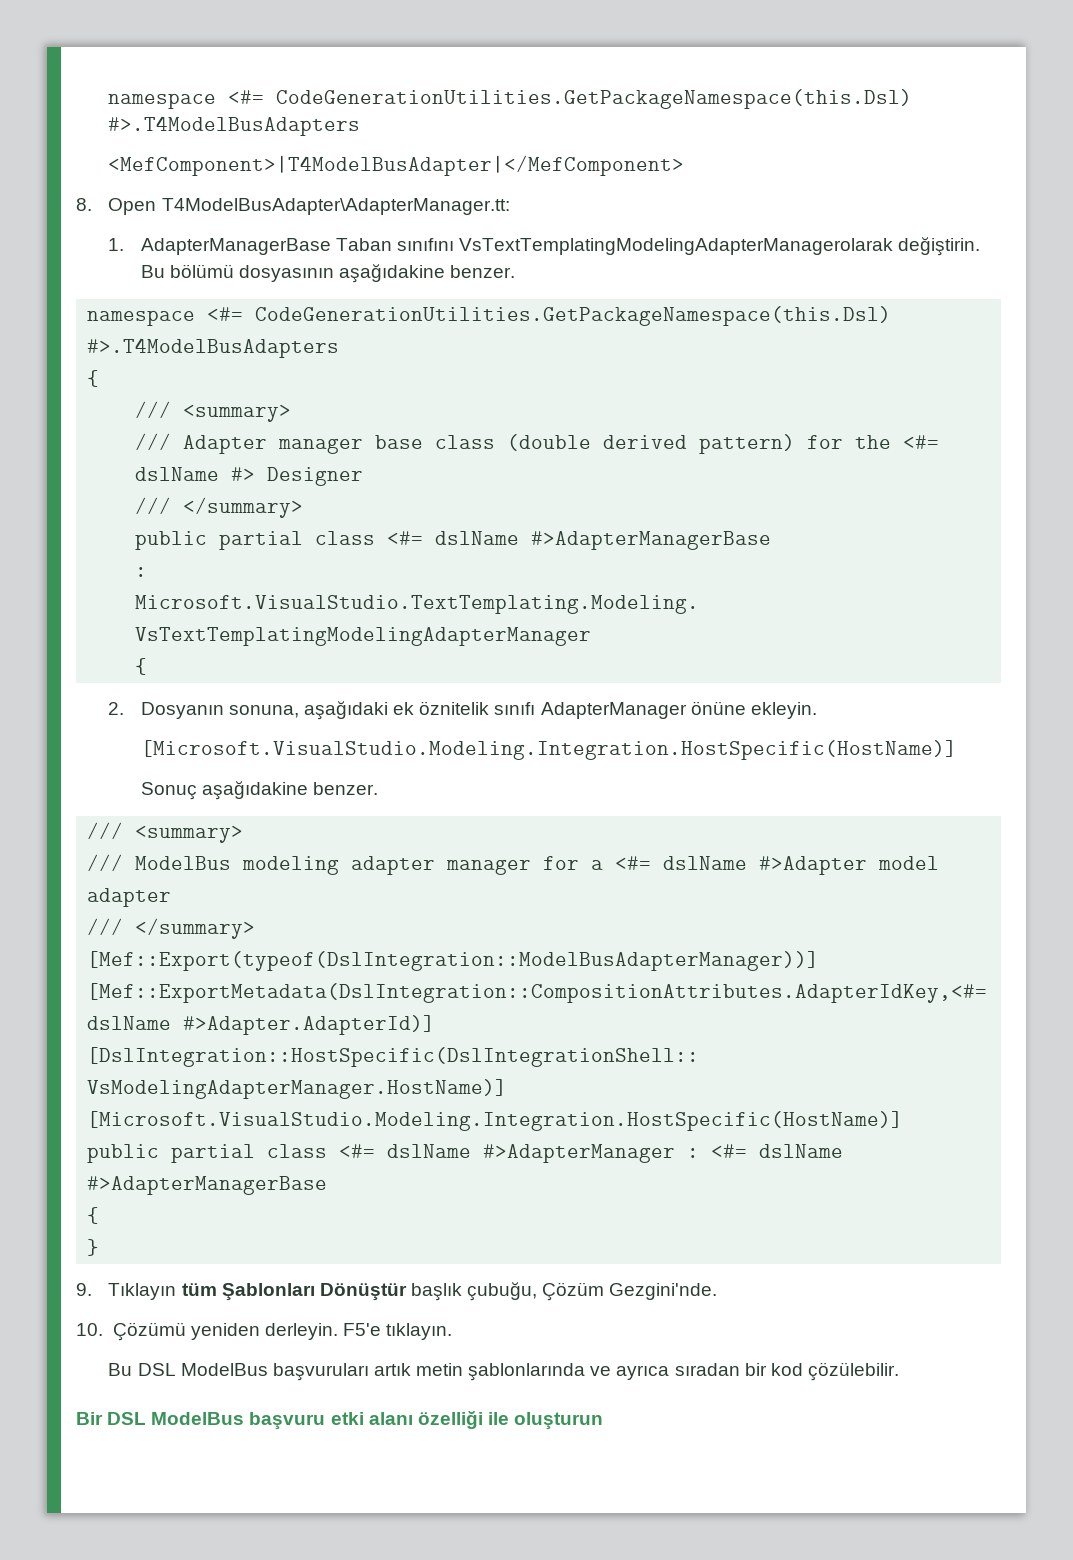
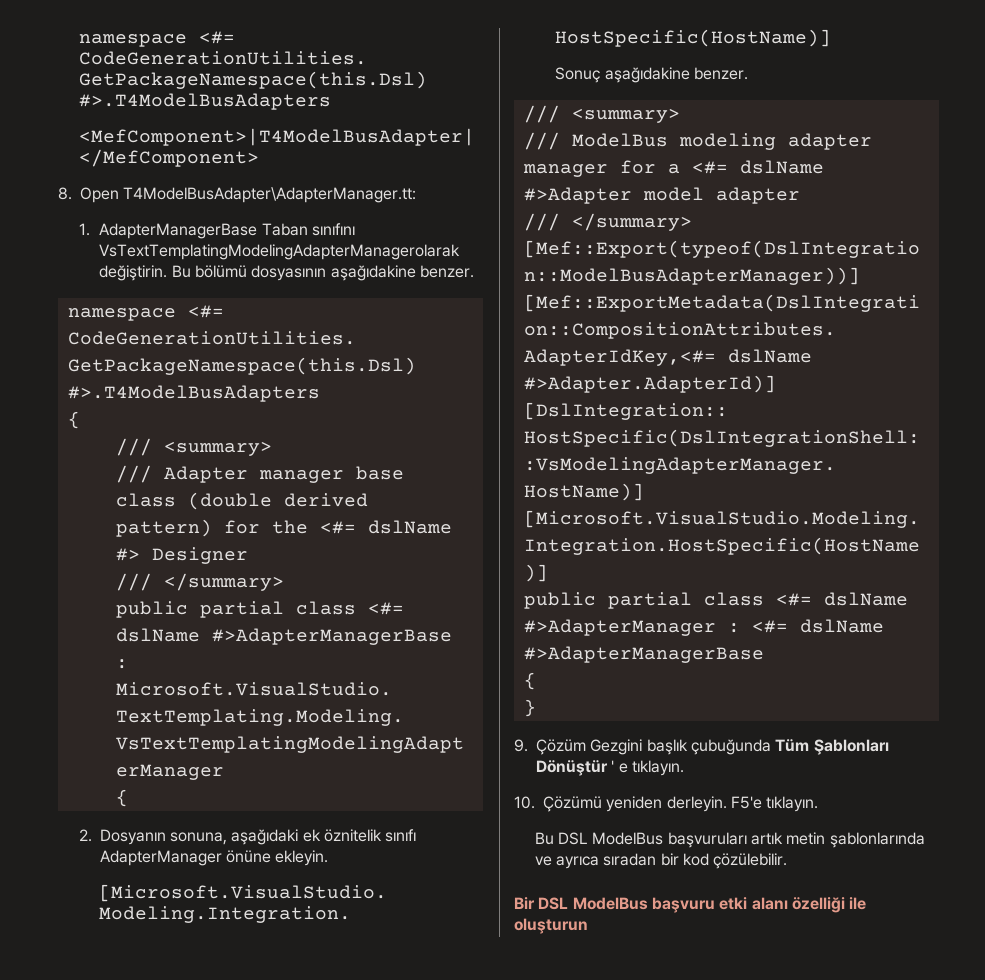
[108,1282,718,1301] Tıklayın tüm Şablonları Dönüştür başlık çubuğu, Çözüm Gezgini'nde. -> [536,739,889,755] [536,760,684,776] Çözüm Gezgini başlık çubuğunda Tüm Şablonları Dönüştür ' e tıklayın.

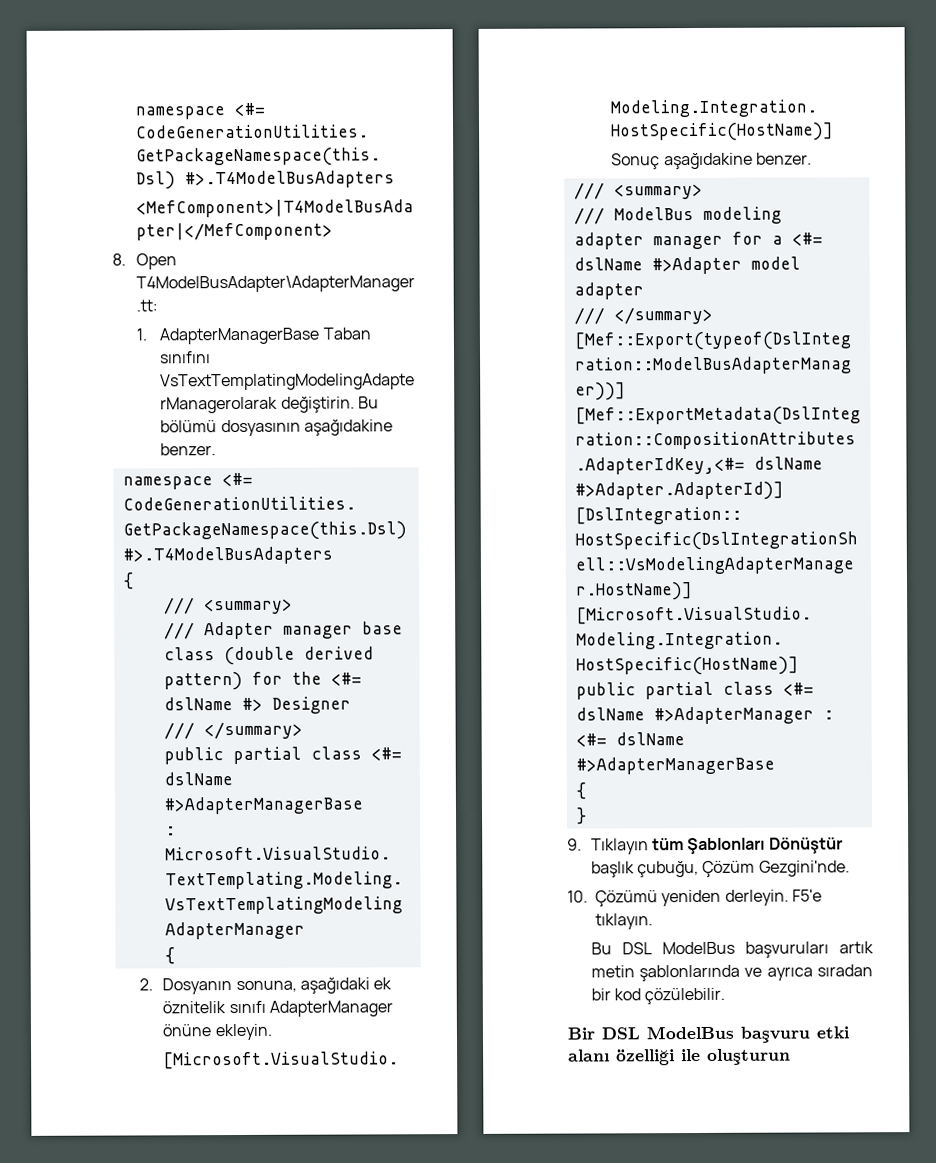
[536,739,889,755] [536,760,684,776] Çözüm Gezgini başlık çubuğunda Tüm Şablonları Dönüştür ' e tıklayın. -> [590,837,843,855] [590,860,850,878] Tıklayın tüm Şablonları Dönüştür başlık çubuğu, Çözüm Gezgini'nde.

